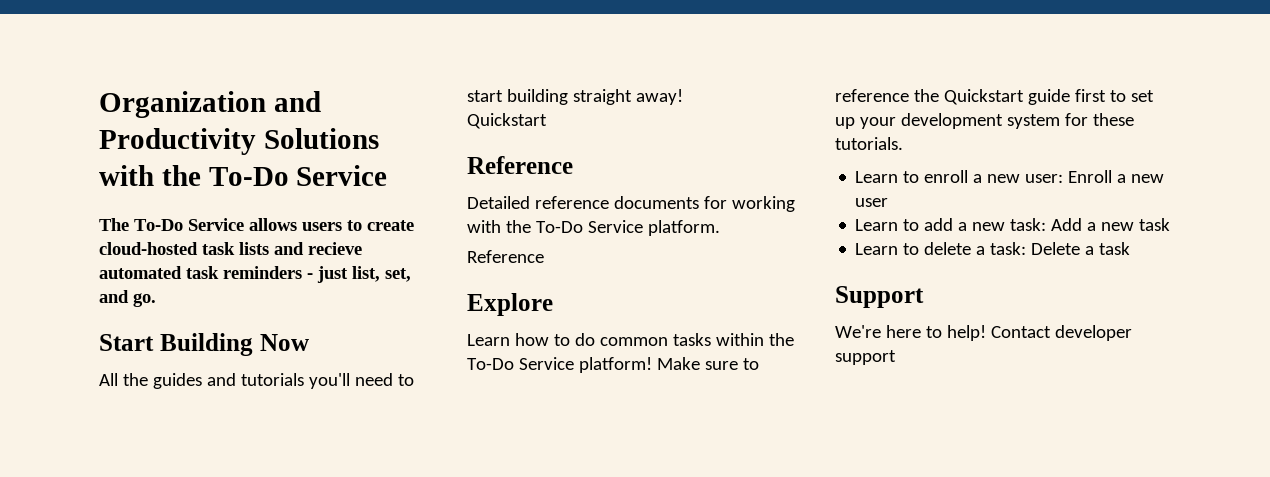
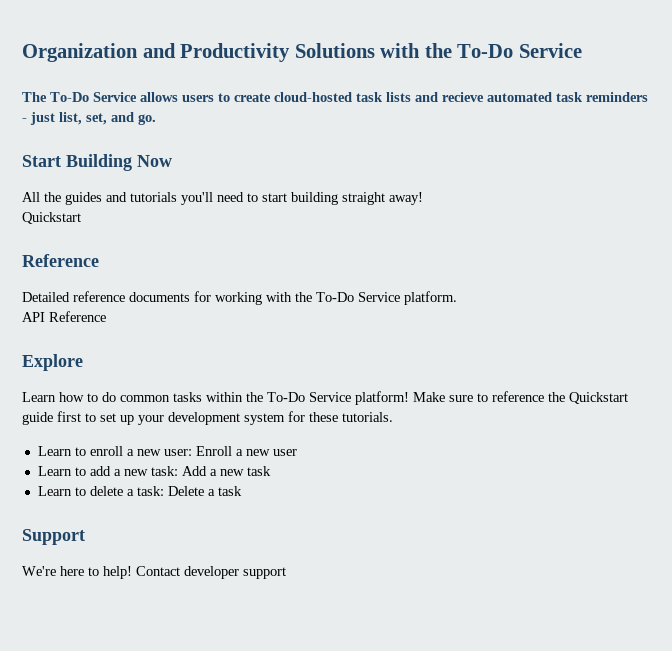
(720, 228) none -> [22,312,45,322] API

